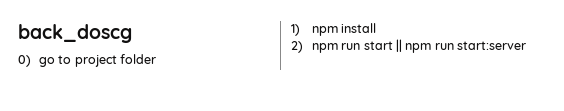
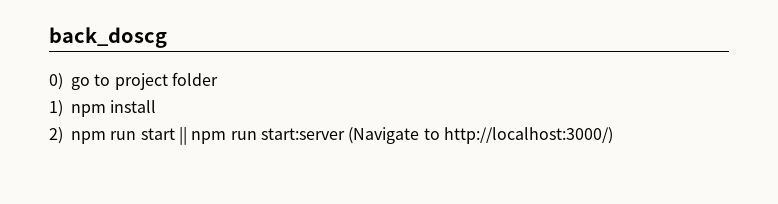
(527, 45) none -> [348,127,613,144] (Navigate to http://localhost:3000/)

